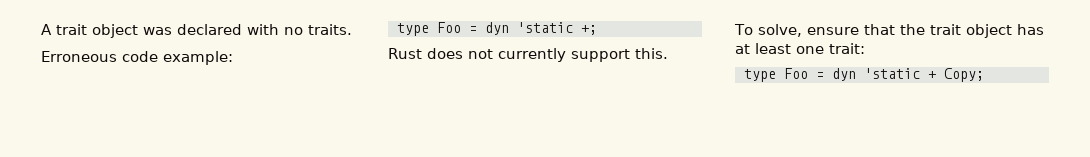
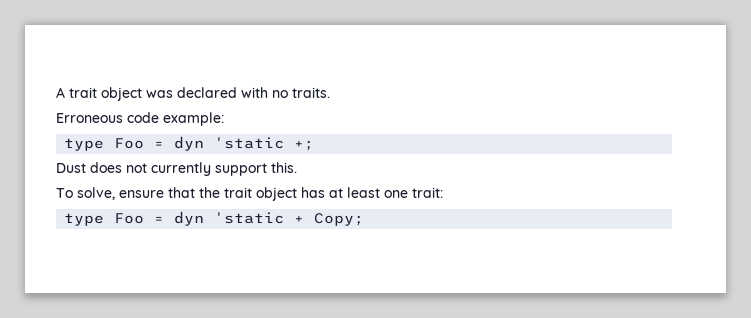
[388,48,422,59] Rust -> [56,163,86,173] Dust

